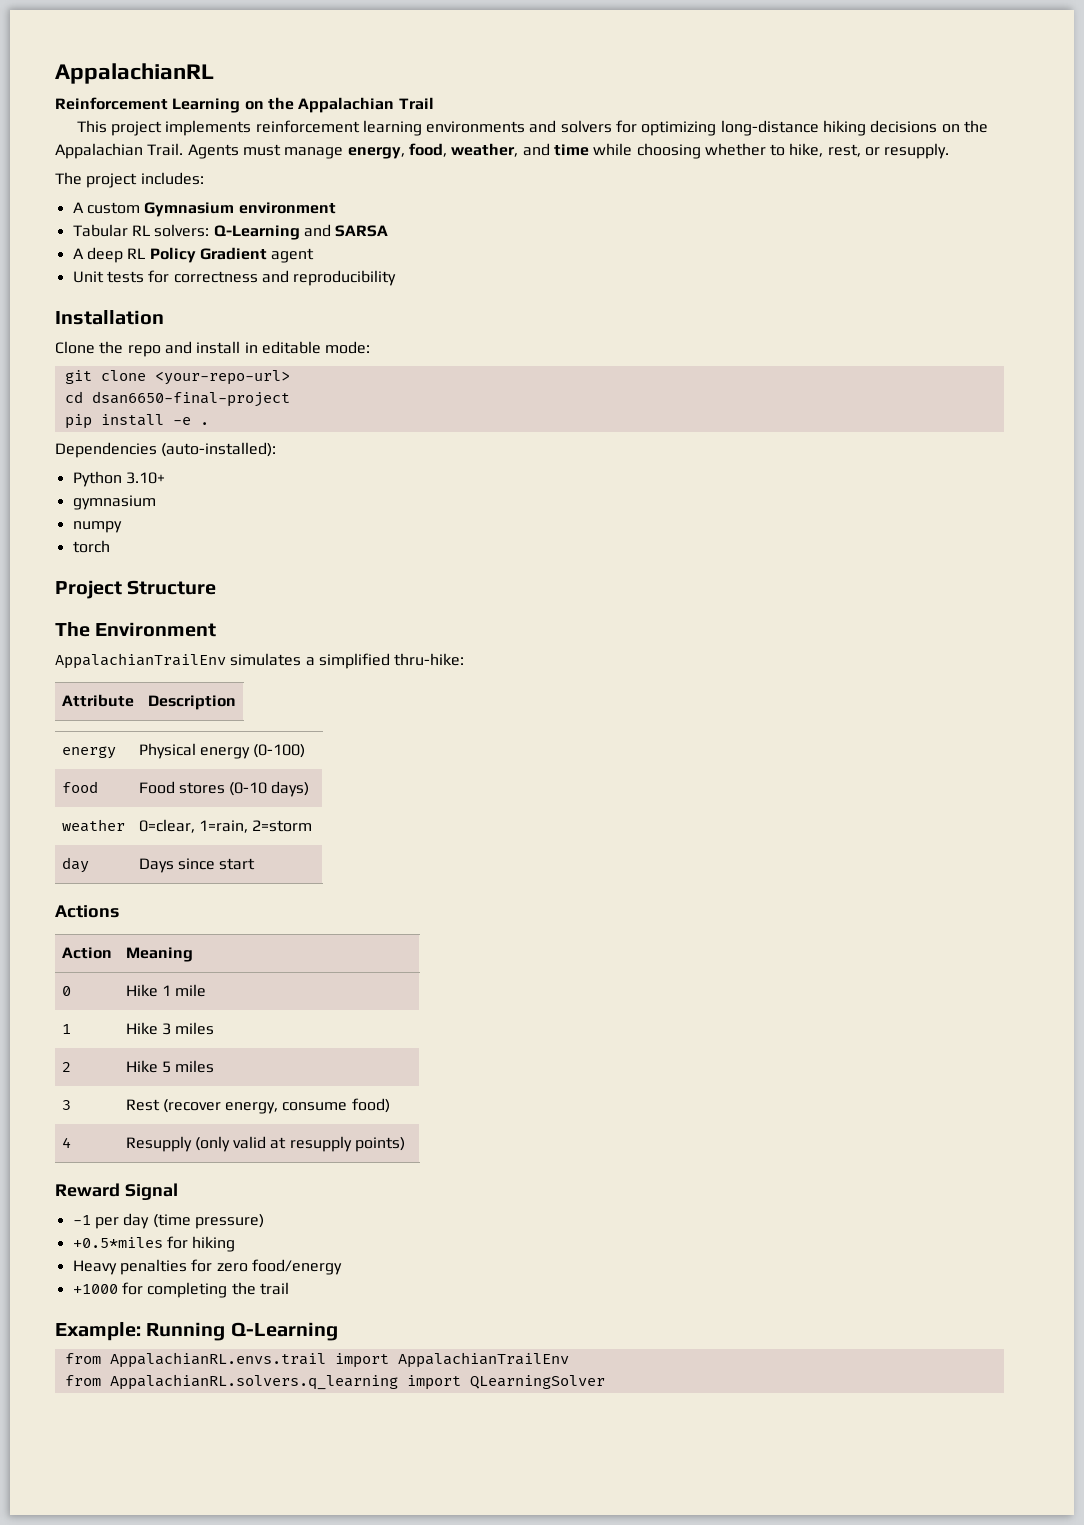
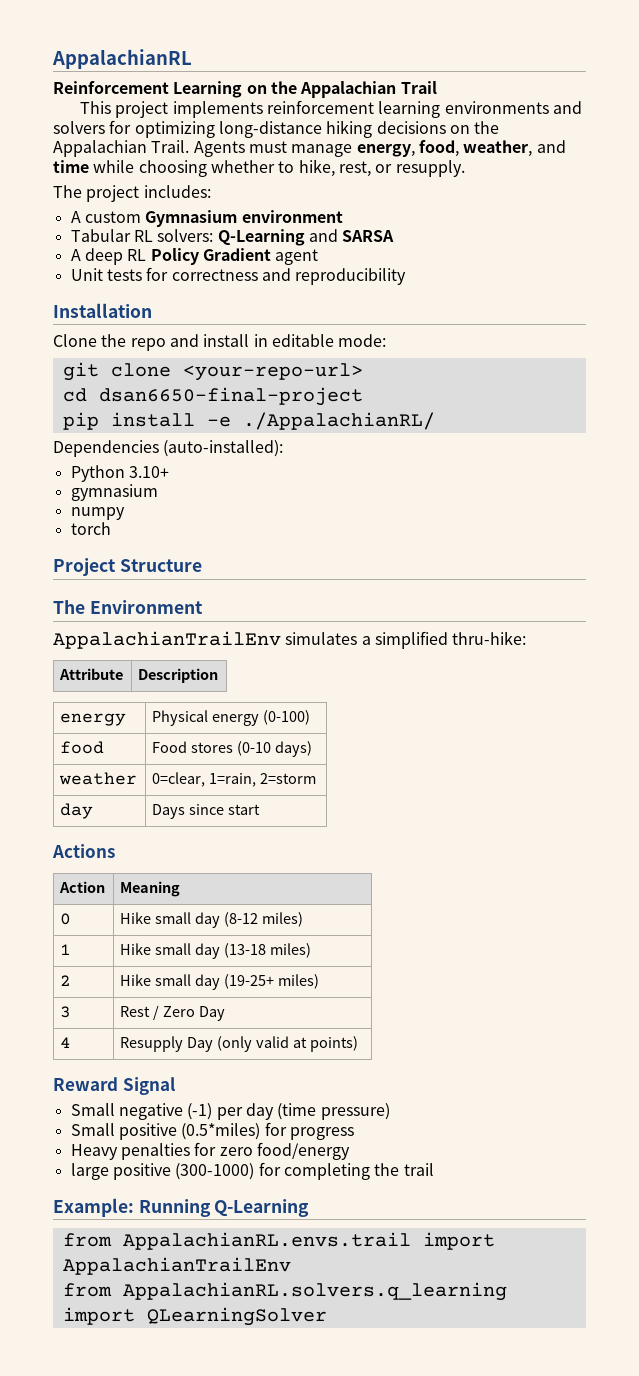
[199,422,209,425] . -> [242,412,435,430] ./AppalachianRL/
[161,984,207,997] [61,1024,71,1034] [125,1022,215,1035] [61,1062,71,1072] [125,1060,215,1073] [61,1100,71,1110] [125,1098,390,1114] 1 mile // 1 | Hike 3 miles // 2 | Hike 5 miles // 3 | Rest (recover energy, consume food) -> [154,912,303,928] [60,944,72,955] [120,943,311,959] [60,975,72,986] [120,974,319,990] [60,1006,72,1018] [120,1005,225,1021] small day (8-12 miles) // 1 | Hike small day (13-18 miles) // 2 | Hike small day (19-25+ miles) // 3 | Rest / Zero Day
(192, 1144) none -> [186,1037,213,1052] Day
[289,1136,352,1152] resupply -> (307, 1042) none
[72,1215,91,1225] -1 -> [70,1103,213,1120] Small negative (-1)
[72,1236,236,1252] +0.5*miles for hiking -> [70,1122,354,1140] Small positive (0.5*miles) for progress
[72,1284,118,1294] +1000 -> [70,1163,255,1180] large positive (300-1000)

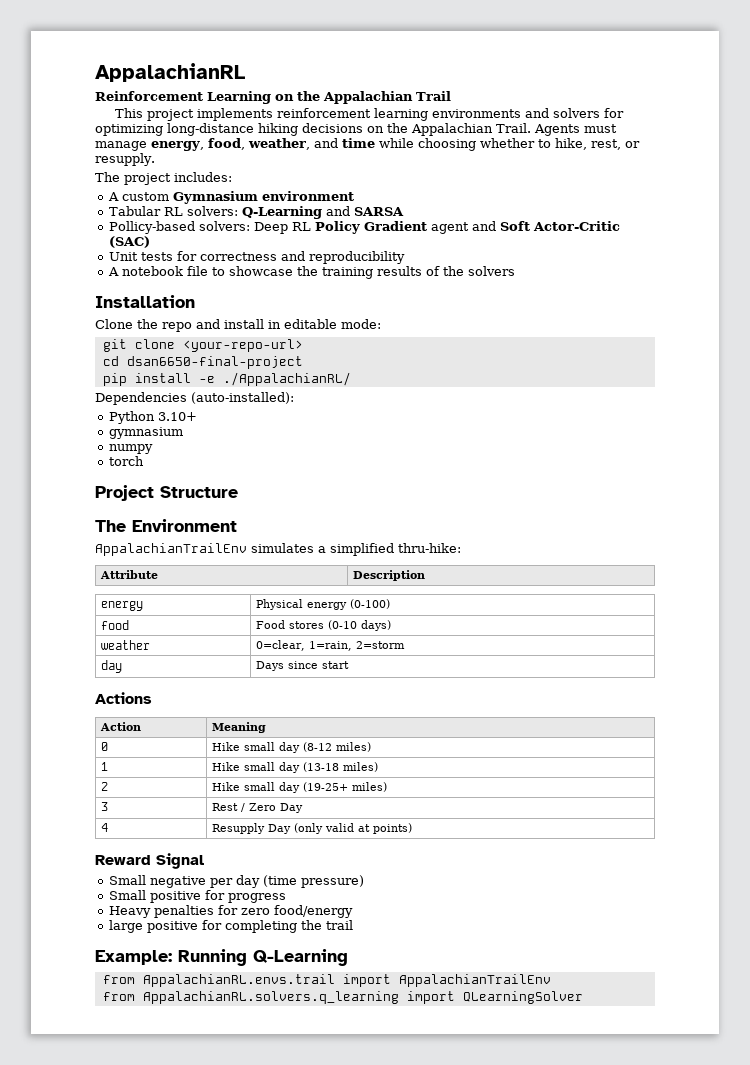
[70,248,123,265] A deep -> [108,221,288,234] Pollicy-based solvers: Deep
(319, 257) none -> [471,221,620,231] [108,236,150,248] and Soft Actor-Critic (SAC)
(407, 276) none -> [107,266,515,279] // A notebook file to showcase the training results of the solvers
[187,1103,213,1120] (-1) -> (206, 882) none
[181,1123,261,1140] (0.5*miles) -> (201, 897) none
[175,1163,255,1180] (300-1000) -> (198, 927) none

